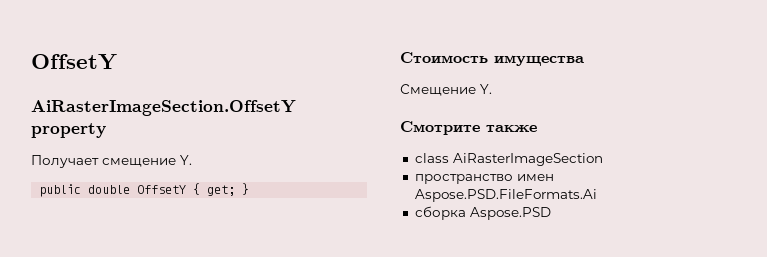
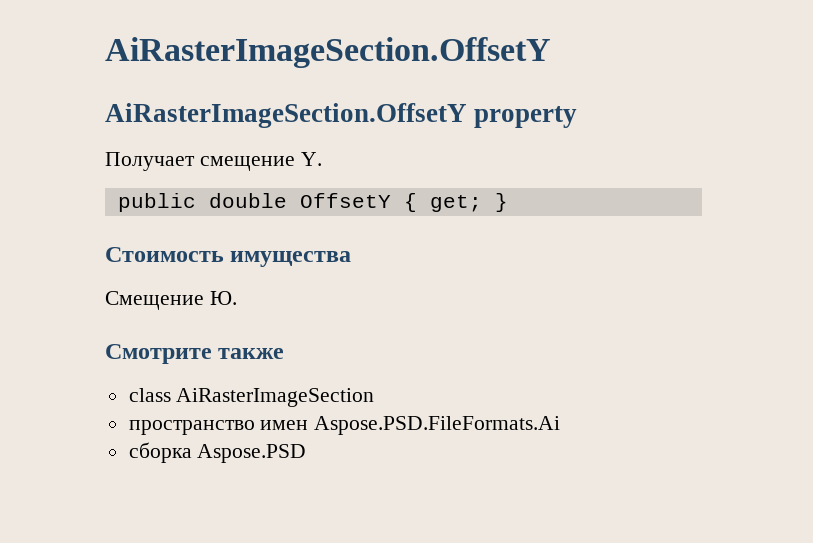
[31,54,117,70] OffsetY -> [105,37,551,68] AiRasterImageSection.OffsetY
[480,84,492,94] Y. -> [209,291,237,305] Ю.

